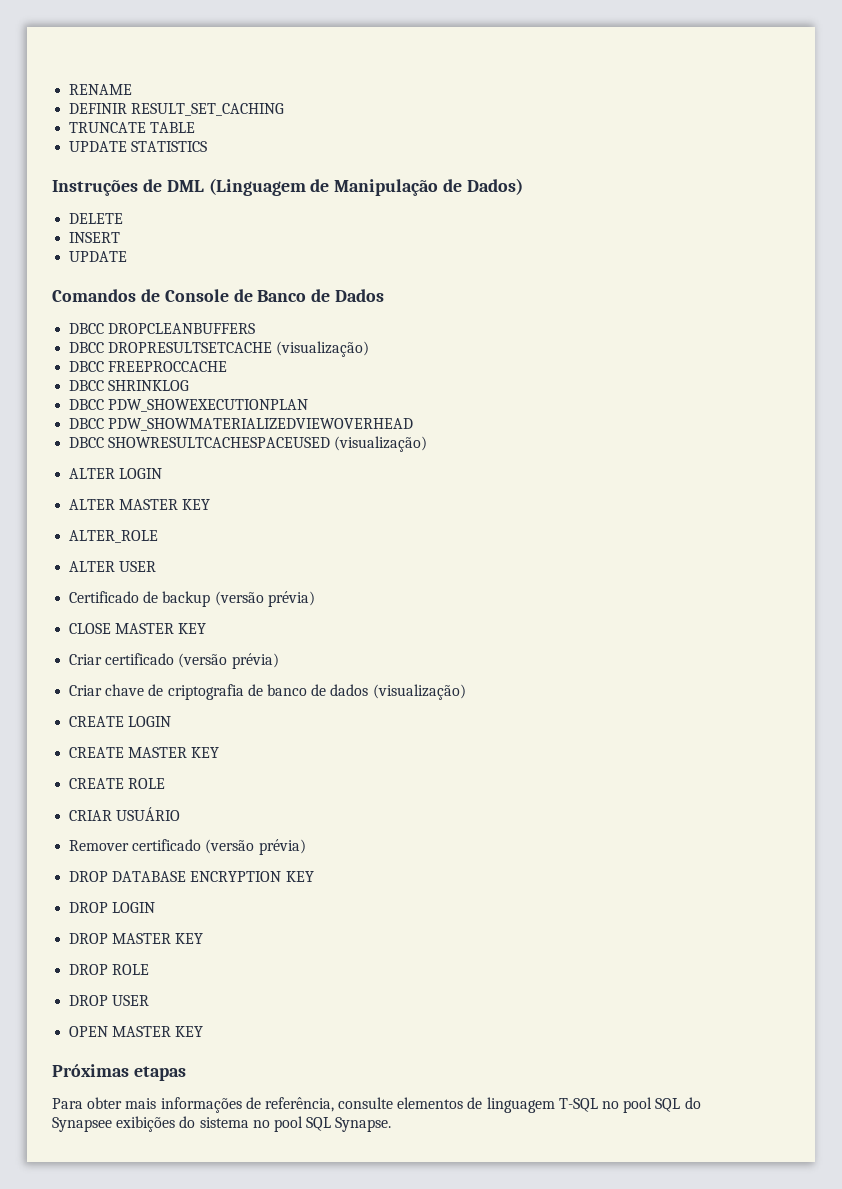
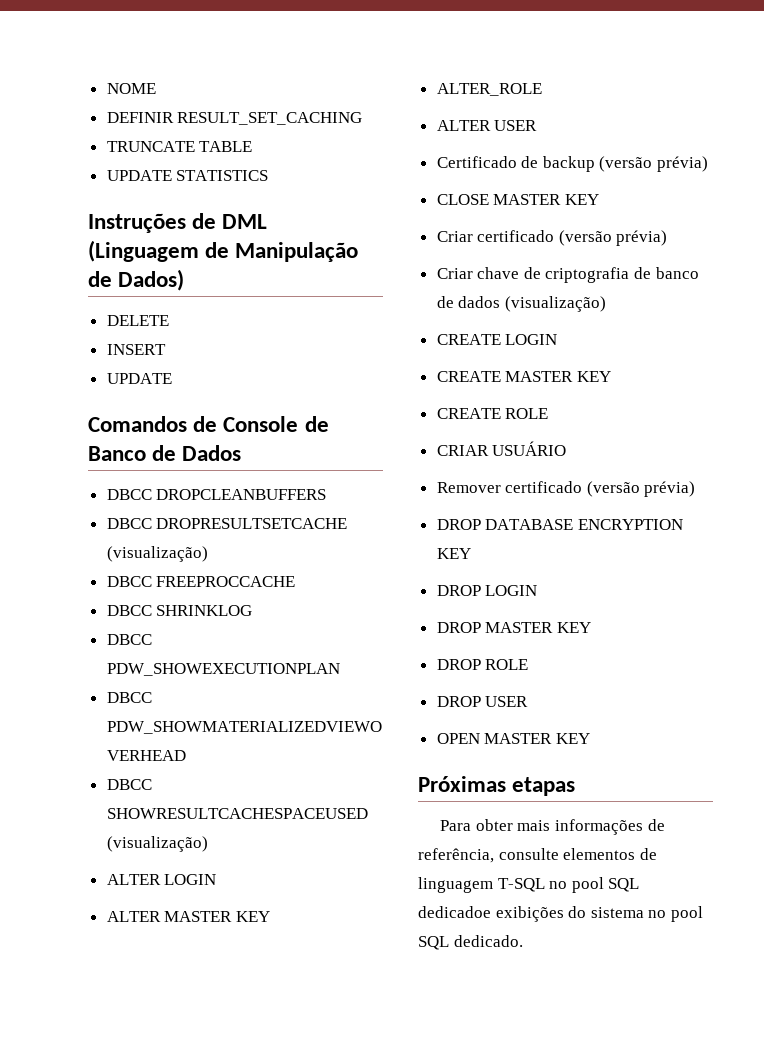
[69,84,133,95] RENAME -> [106,83,156,94] NOME
[684,1097,701,1109] [52,1117,112,1132] do Synapsee -> [418,906,491,918] dedicadoe
[335,1117,392,1132] Synapse. -> [453,935,523,947] dedicado.

